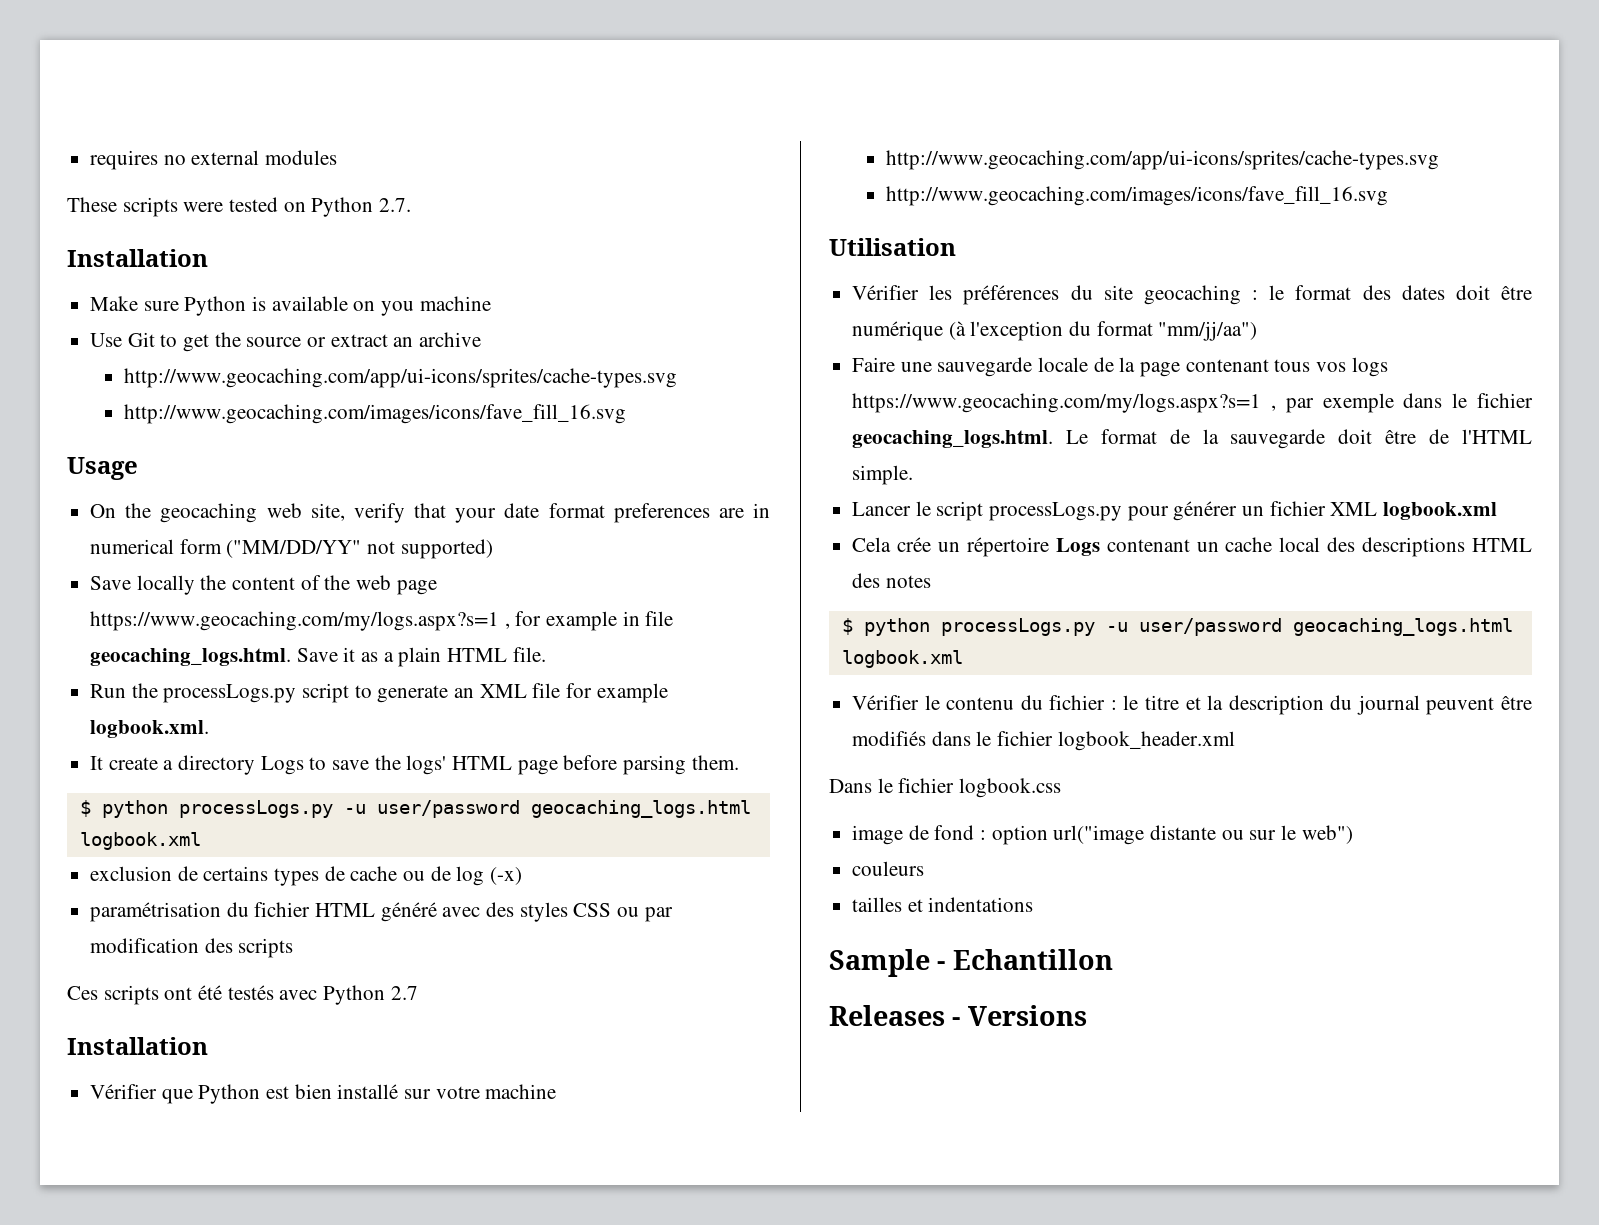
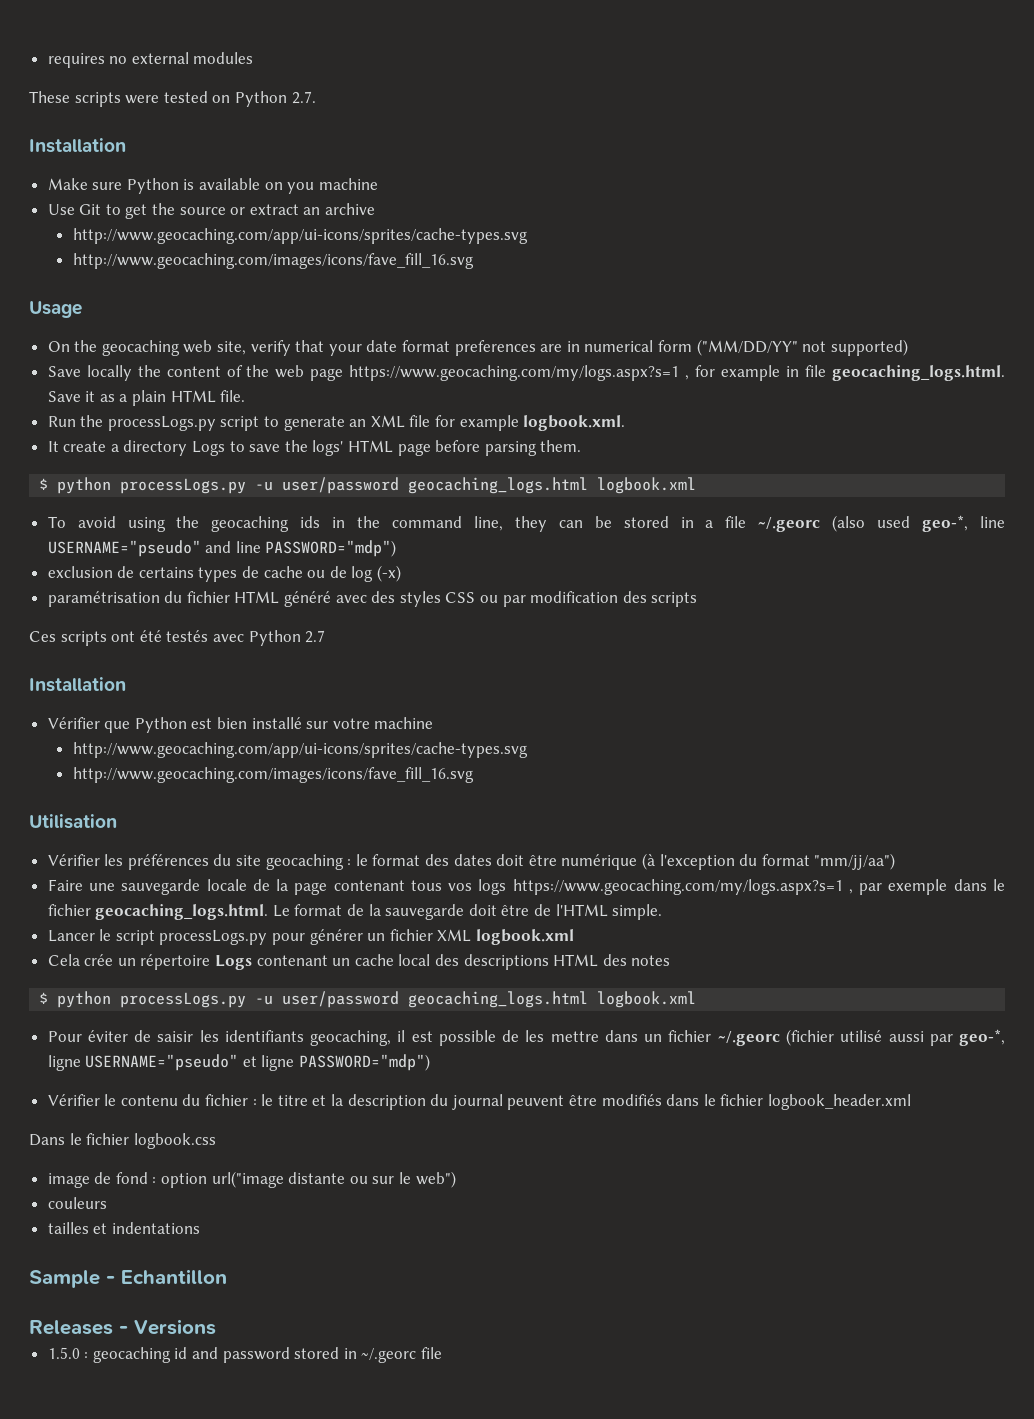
(201, 841) none -> [47,515,1006,532] [47,540,397,557] // To avoid using the geocaching ids in the command line, they can be stored in a file ~/.georc (also used geo-*, line USERNAME="pseudo" and line PASSWORD="mdp")
(963, 659) none -> [47,1029,1005,1046] [47,1054,431,1071] // Pour éviter de saisir les identifiants geocaching, il est possible de les mettre dans un fichier ~/.georc (fichier utilisé aussi par geo-*, ligne USERNAME="pseudo" et ligne PASSWORD="mdp")
(1087, 1015) none -> [47,1347,443,1363] // 1.5.0 : geocaching id and password stored in ~/.georc file

